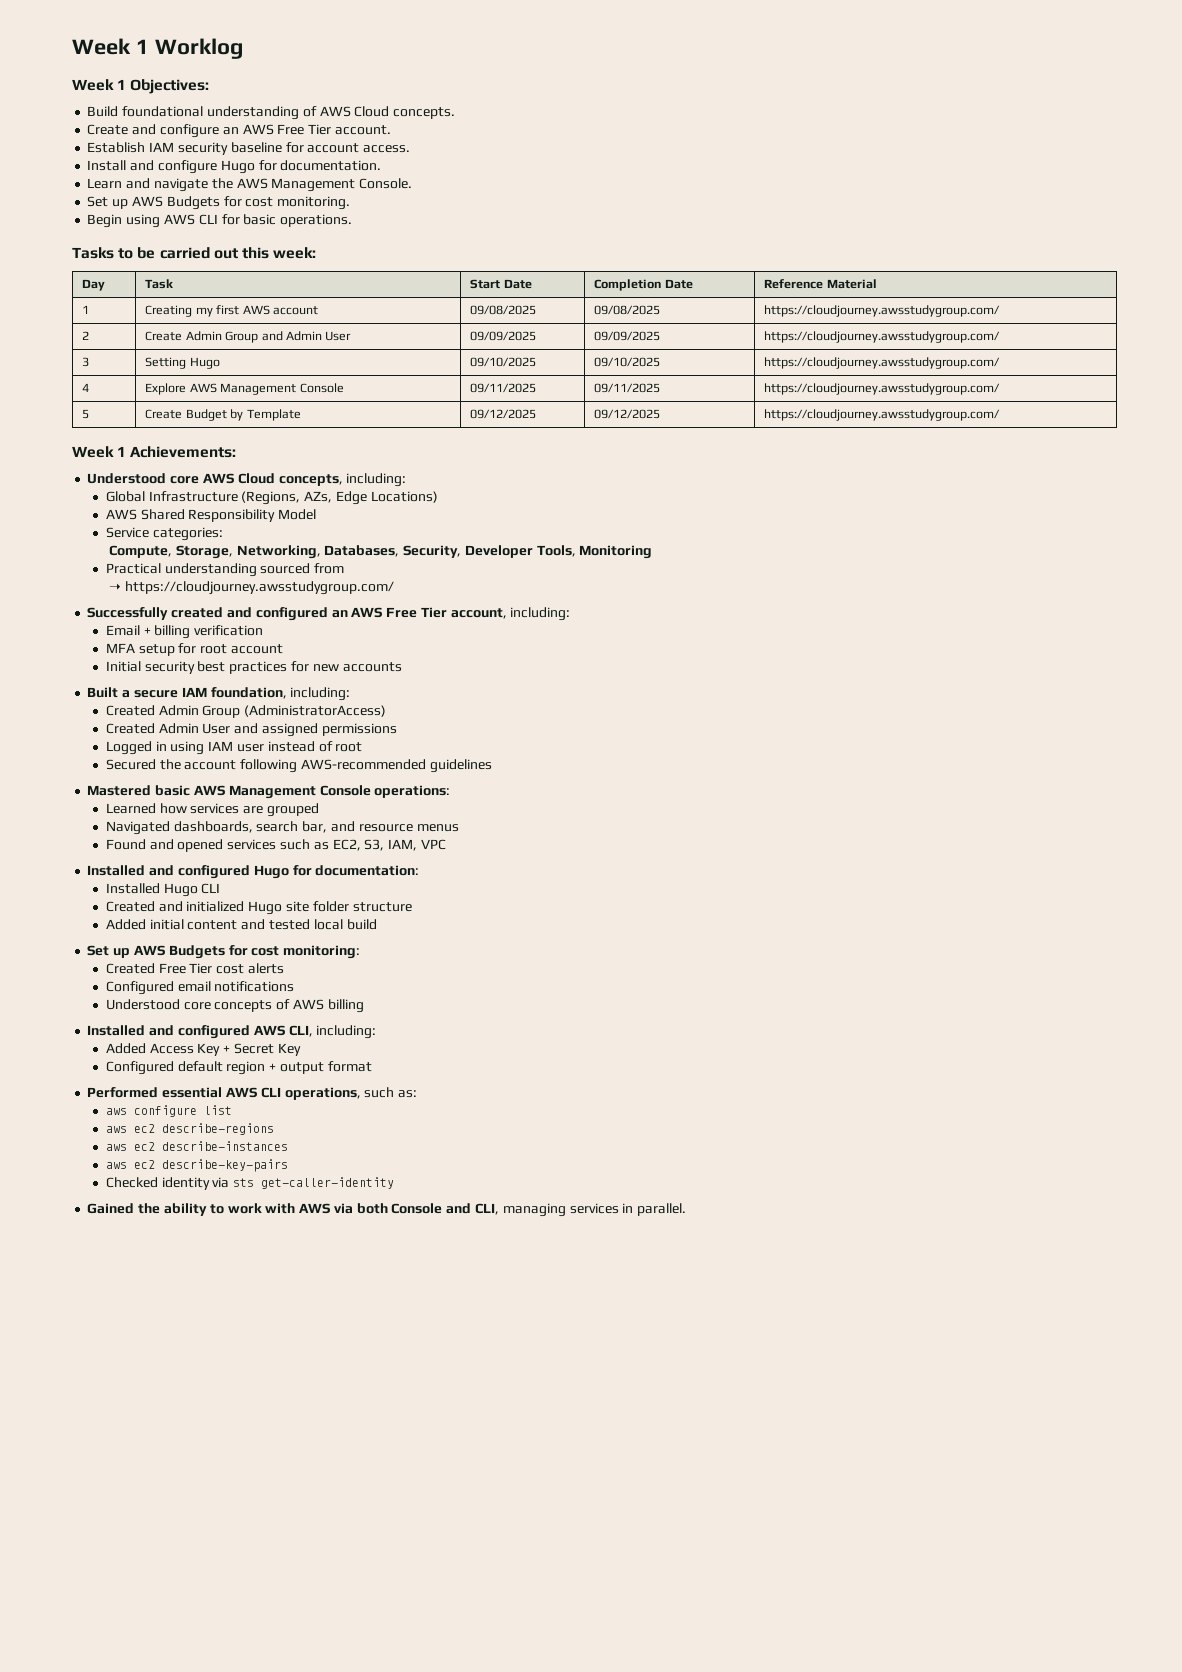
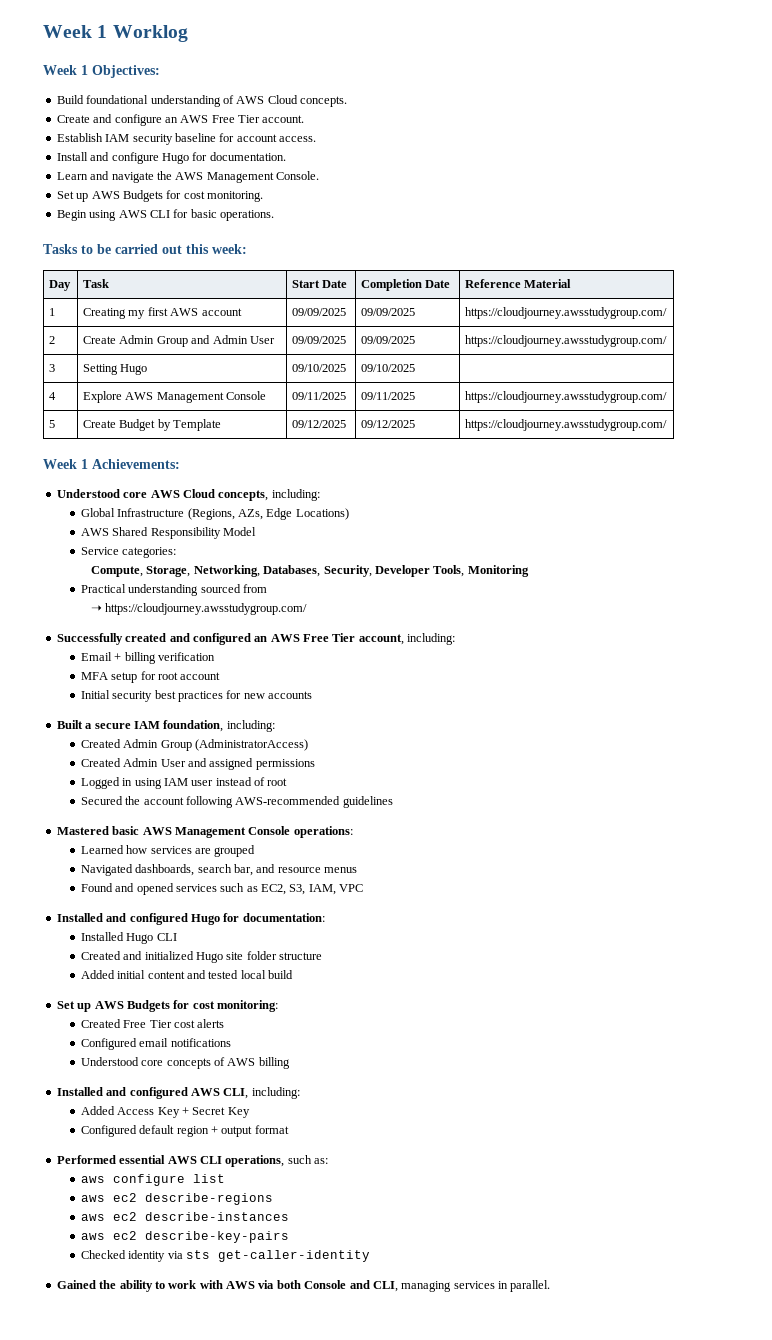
[470,305,537,315] [594,305,661,315] 09/08/2025 | 09/08/2025 -> [292,308,347,316] [361,308,416,316] 09/09/2025 | 09/09/2025
[764,357,1001,369] https://cloudjourney.awsstudygroup.com/ -> (416, 368) none

